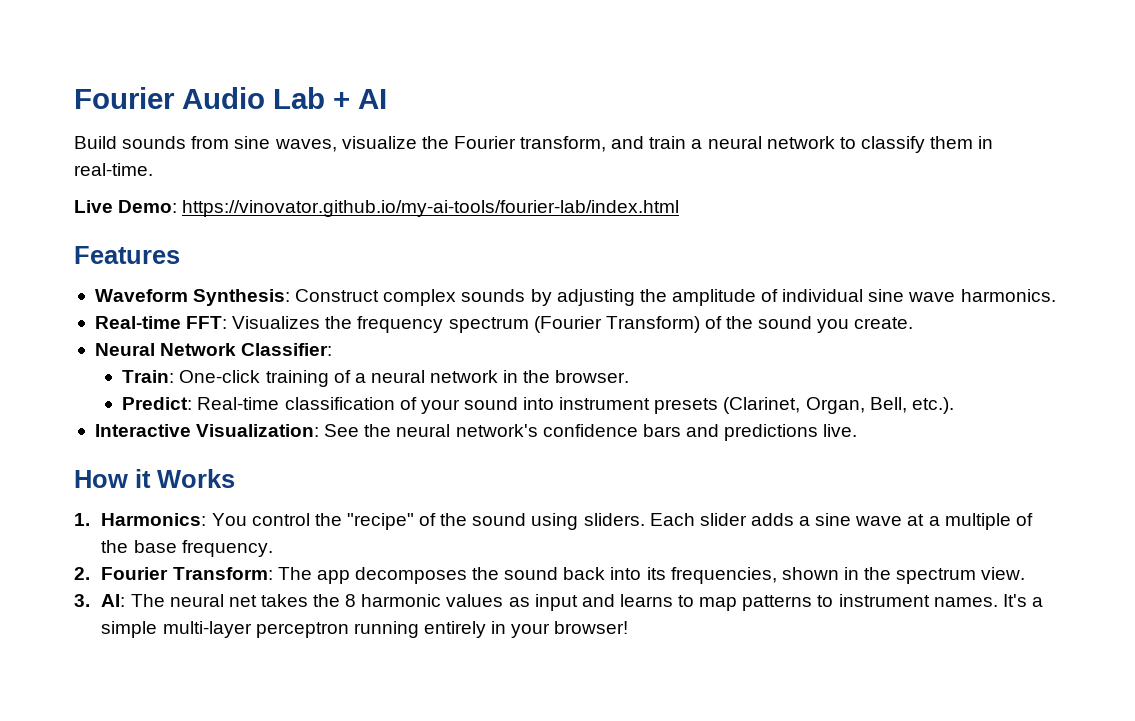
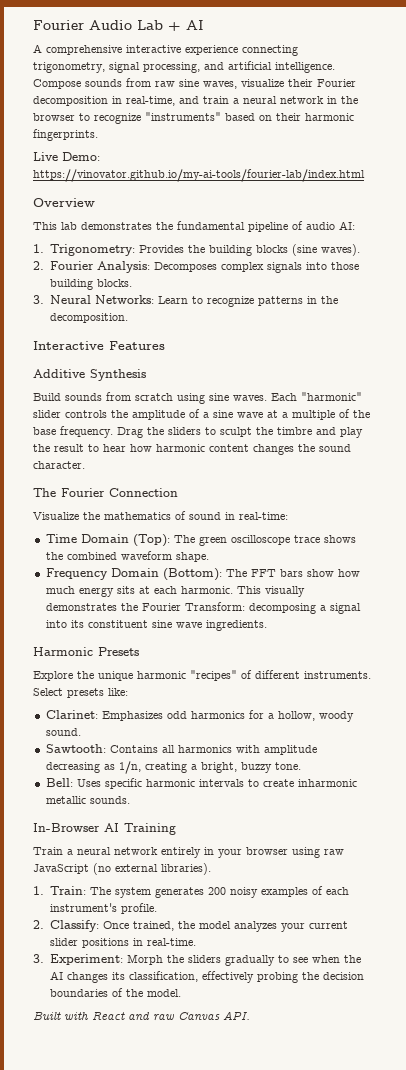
[74,136,230,149] Build sounds from -> [33,44,298,56] [33,61,335,73] [33,78,175,89] A comprehensive interactive experience connecting trigonometry, signal processing, and artificial intelligence. Compose sounds from raw
[421,136,607,152] the Fourier transform, -> [288,79,356,87] [33,96,175,106] their Fourier decomposition in real-time,
[839,136,994,153] [74,163,153,176] [74,200,680,217] [74,246,180,264] [94,289,1056,306] [94,316,914,333] [94,343,333,356] [122,370,630,387] [122,397,954,414] [94,424,858,441] [74,469,235,488] [74,513,794,530] to classify them in real-time. // Live Demo: https://vinovator.github.io/my-ai-tools/fourier-lab/index.html // Features // Waveform Synthesis: Construct complex sounds by adjusting the amplitude of individual sine wave harmonics. // Real-time FFT: Visualizes the frequency spectrum (Fourier Transform) of the sound you create. // Neural Network Classifier: // Train: One-click training of a neural network in the browser. // Predict: Real-time classification of your sound into instrument presets (Clarinet, Organ, Bell, etc.). // Interactive Visualization: See the neural network's confidence bars and predictions live. // How it Works // 1. Harmonics: You control the "recipe" of the sound using sliders. Each slider adds -> [327,96,358,104] [33,112,354,124] [33,129,98,141] [33,152,100,161] [33,169,365,182] [33,198,95,207] [33,221,355,232] [33,244,360,256] [33,261,359,273] [49,279,132,290] [33,295,338,307] [49,313,128,323] [33,341,165,350] [33,369,146,381] [33,392,362,404] [33,409,200,420] in the browser to recognize "instruments" based on their harmonic fingerprints. // Live Demo: https://vinovator.github.io/my-ai-tools/fourier-lab/index.html // Overview // This lab demonstrates the fundamental pipeline of audio AI: // 1. Trigonometry: Provides the building blocks (sine waves). // 2. Fourier Analysis: Decomposes complex signals into those building blocks. // 3. Neural Networks: Learn to recognize patterns in the decomposition. // Interactive Features // Additive Synthesis // Build sounds from scratch using sine waves. Each "harmonic" slider controls the amplitude of
[74,567,1026,584] [74,594,1043,611] [101,621,629,638] // 2. Fourier Transform: The app decomposes the sound back into its frequencies, shown in the spectrum view. // 3. AI: The neural net takes the 8 harmonic values as input and learns to map patterns to instrument names. It's a simple multi-layer perceptron running entirely in your browser! -> [117,427,363,438] [33,444,351,455] [33,461,85,469] [33,488,178,497] [33,511,288,520] [45,534,356,547] [45,551,209,562] [45,568,360,581] [45,586,305,597] [45,602,361,614] [45,620,267,631] [33,647,139,656] [33,670,371,681] [33,688,128,698] [45,710,354,722] [45,728,81,736] [45,744,317,755] [45,761,301,774] [45,778,357,789] [45,796,130,804] [33,823,176,835] [33,847,344,858] [33,863,211,875] [33,886,349,898] [49,903,157,914] [33,920,348,932] [49,938,196,948] [33,954,361,966] [49,971,364,983] [49,988,181,997] [33,1011,250,1021] Drag the sliders to sculpt the timbre and play the result to hear how harmonic content changes the sound character. // The Fourier Connection // Visualize the mathematics of sound in real-time: // Time Domain (Top): The green oscilloscope trace shows the combined waveform shape. // Frequency Domain (Bottom): The FFT bars show how much energy sits at each harmonic. This visually demonstrates the Fourier Transform: decomposing a signal into its constituent sine wave ingredients. // Harmonic Presets // Explore the unique harmonic "recipes" of different instruments. Select presets like: // Clarinet: Emphasizes odd harmonics for a hollow, woody sound. // Sawtooth: Contains all harmonics with amplitude decreasing as 1/n, creating a bright, buzzy tone. // Bell: Uses specific harmonic intervals to create inharmonic metallic sounds. // In-Browser AI Training // Train a neural network entirely in your browser using raw JavaScript (no external libraries). // 1. Train: The system generates 200 noisy examples of each instrument's profile. // 2. Classify: Once trained, the model analyzes your current slider positions in real-time. // 3. Experiment: Morph the sliders gradually to see when the AI changes its classification, effectively probing the decision boundaries of the model. // Built with React and raw Canvas API.

